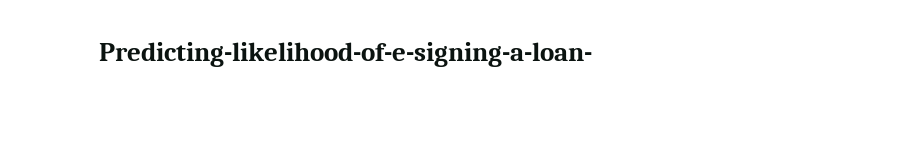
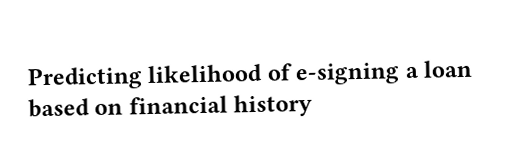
[99,42,592,67] Predicting-likelihood-of-e-signing-a-loan- -> [27,59,473,91] [28,93,314,118] Predicting likelihood of e-signing a loan based on financial history

